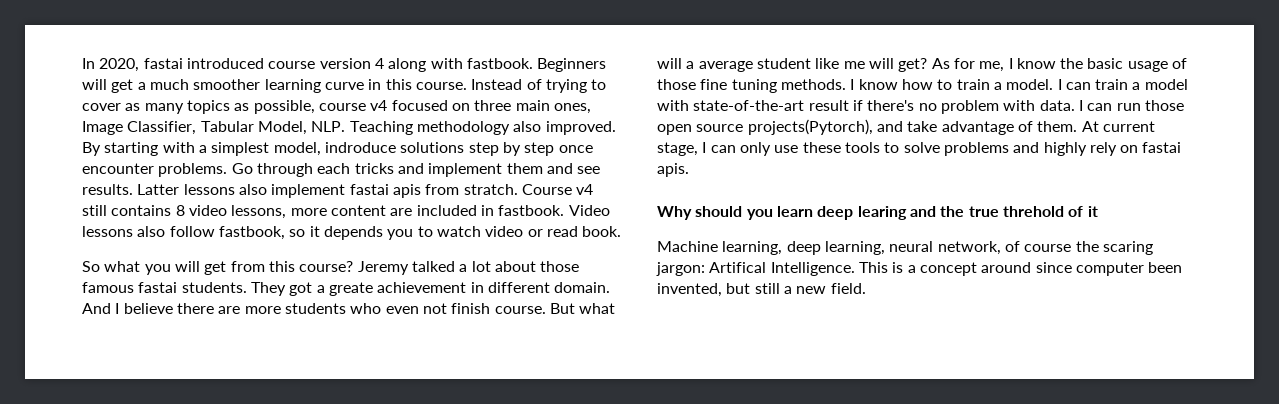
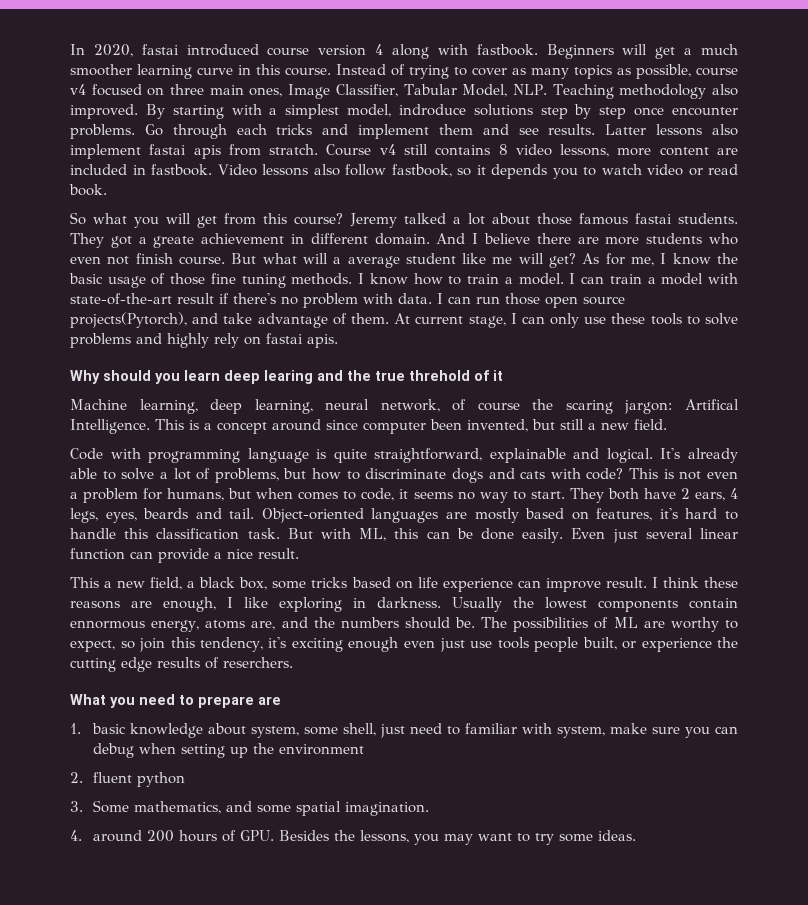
(866, 288) none -> [70,448,738,463] [70,468,739,483] [70,488,738,503] [70,508,738,523] [70,528,738,543] [70,548,299,563] [70,577,738,592] [70,597,738,612] [70,617,738,632] [70,637,738,652] [70,657,293,672] [70,694,281,708] [70,723,739,738] [92,743,364,758] [70,772,185,787] [70,800,429,816] [70,830,636,845] // Code with programming language is quite straightforward, explainable and logical. It's already able to solve a lot of problems, but how to discriminate dogs and cats with code? This is not even a problem for humans, but when comes to code, it seems no way to start. They both have 2 ears, 4 legs, eyes, beards and tail. Object-oriented languages are mostly based on features, it's hard to handle this classification task. But with ML, this can be done easily. Even just several linear function can provide a nice result. // This a new field, a black box, some tricks based on life experience can improve result. I think these reasons are enough, I like exploring in darkness. Usually the lowest components contain ennormous energy, atoms are, and the numbers should be. The possibilities of ML are worthy to expect, so join this tendency, it's exciting enough even just use tools people built, or experience the cutting edge results of reserchers. // What you need to prepare are // 1. basic knowledge about system, some shell, just need to familiar with system, make sure you can debug when setting up the environment // 2. fluent python // 3. Some mathematics, and some spatial imagination. // 4. around 200 hours of GPU. Besides the lessons, you may want to try some ideas.

